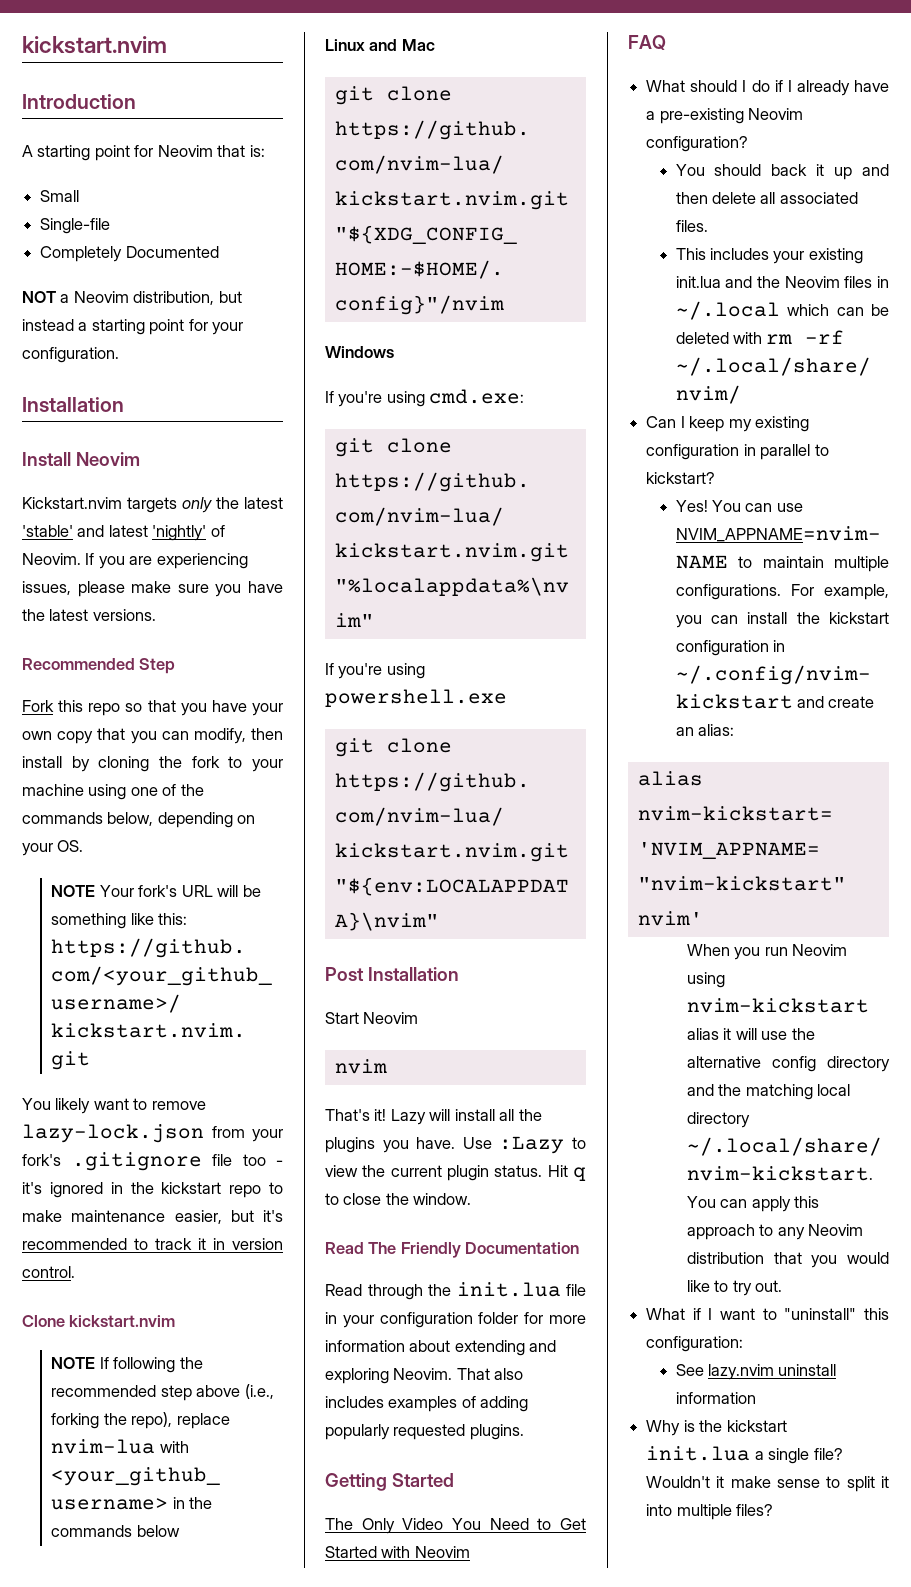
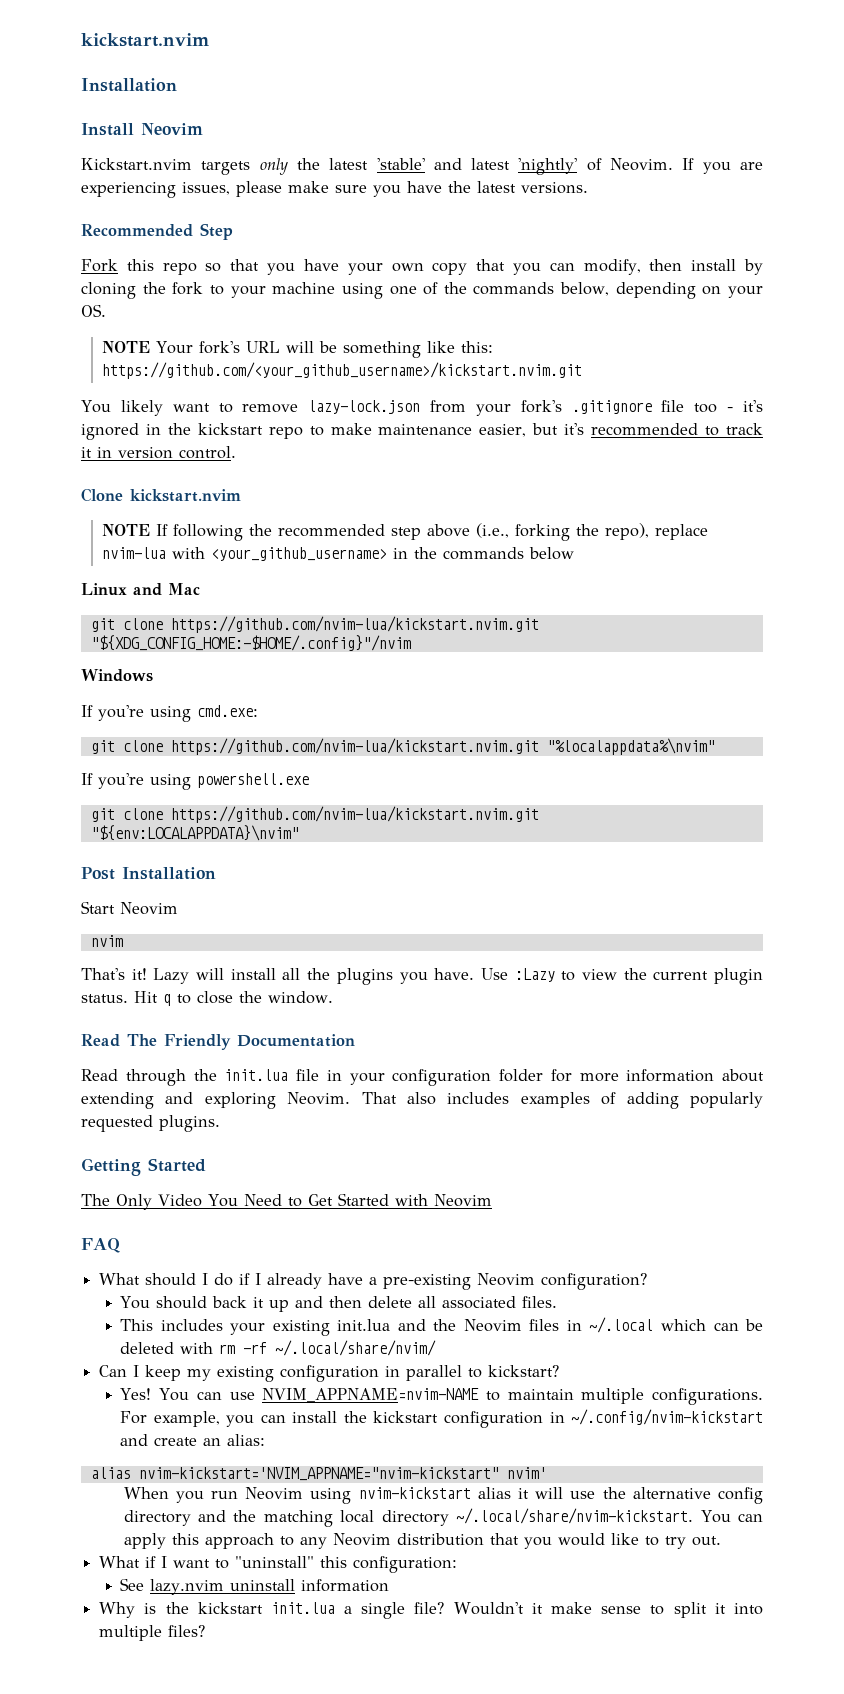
[22,36,167,54] [22,94,136,109] [22,145,265,161] [40,190,80,202] [40,218,111,234] [40,246,219,262] [22,291,242,305] [22,319,244,335] [22,347,119,363] kickstart.nvim // Introduction // A starting point for Neovim that is: // Small // Single-file // Completely Documented // NOT a Neovim distribution, but instead a starting point for your configuration. -> [81,33,209,47] kickstart.nvim

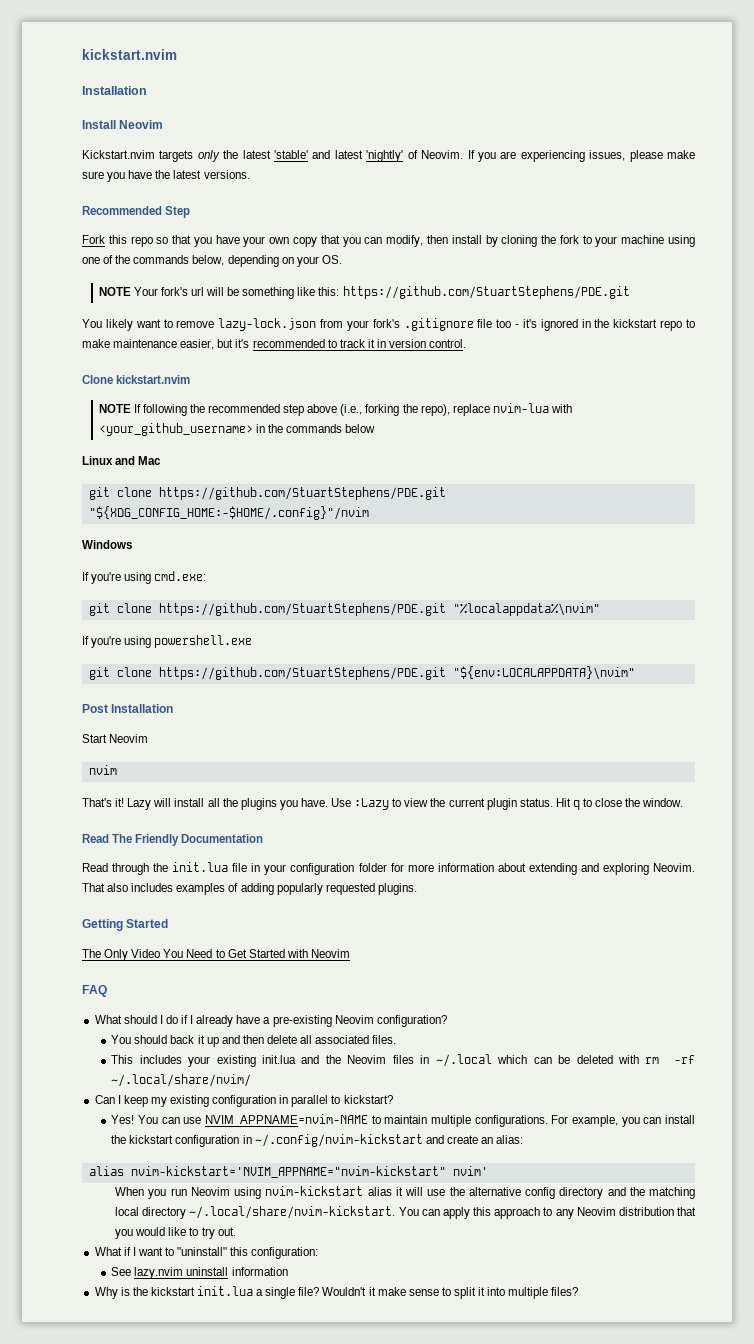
[246,341,281,353] URL -> [190,287,204,296] url
[102,362,583,379] https://github.com/<your_github_username>/kickstart.nvim.git -> [342,286,630,299] https://github.com/StuartStephens/PDE.git
[170,616,539,633] https://github.com/nvim-lua/kickstart.nvim.git -> [158,487,446,500] https://github.com/StuartStephens/PDE.git
[170,738,539,755] https://github.com/nvim-lua/kickstart.nvim.git -> [158,603,446,616] https://github.com/StuartStephens/PDE.git
[170,806,539,823] https://github.com/nvim-lua/kickstart.nvim.git -> [158,667,446,680] https://github.com/StuartStephens/PDE.git

